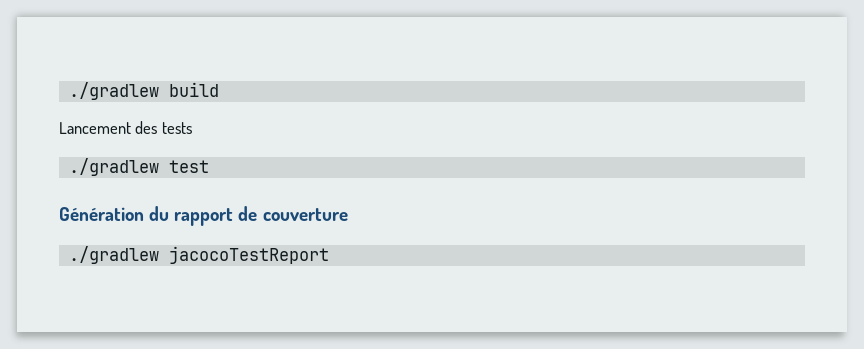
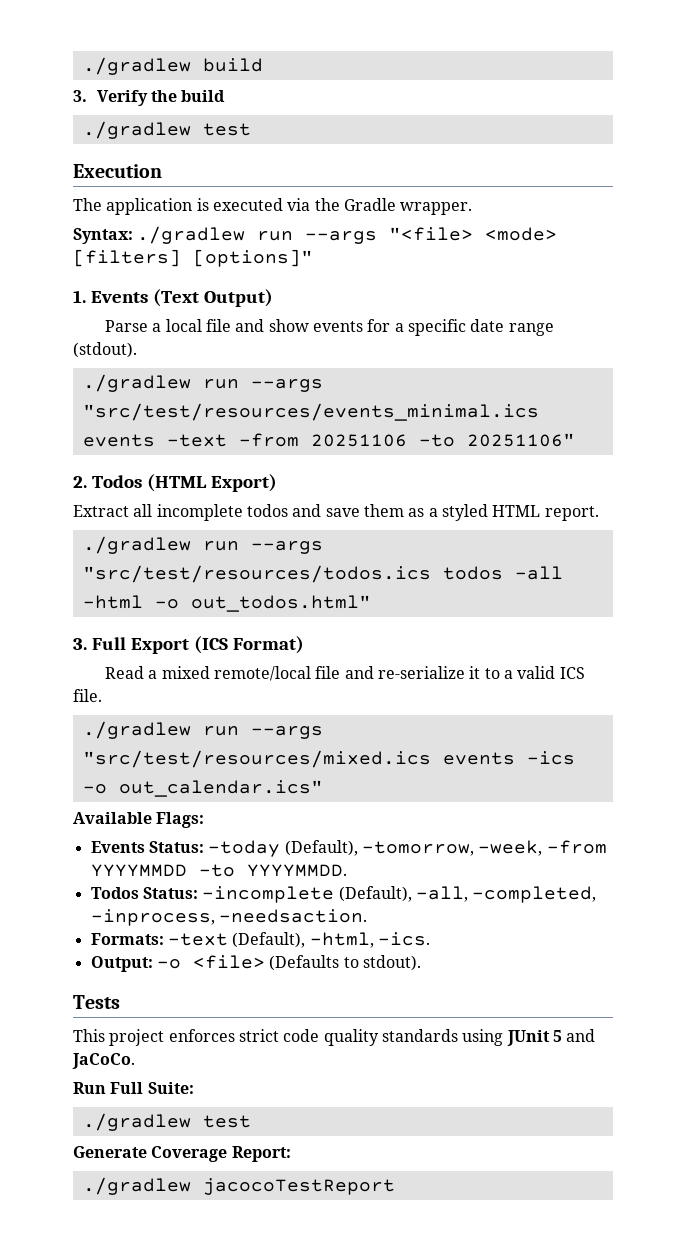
[59,121,192,134] [68,158,209,176] [59,206,348,226] Lancement des tests // ./gradlew test // Génération du rapport de couverture -> [73,90,226,106] [82,121,251,139] [73,164,162,178] [73,198,473,215] [73,226,558,244] [73,249,313,267] [73,289,273,307] [105,319,554,336] [73,342,137,358] [82,374,323,392] [82,403,539,421] [82,433,575,447] [73,474,277,492] [73,504,599,521] [82,536,323,554] [82,565,563,583] [82,595,371,612] [73,636,304,654] [105,666,585,681] [73,689,102,702] [82,721,323,739] [82,750,575,768] [82,780,323,797] [73,812,205,828] [90,840,607,857] [90,864,347,877] [90,886,597,903] [90,909,367,926] [90,932,430,948] [90,955,421,972] [73,995,120,1009] [73,1029,596,1046] [72,1053,135,1069] [73,1082,194,1094] [82,1113,251,1131] [73,1146,291,1162] 3. Verify the build // ./gradlew test // Execution // The application is executed via the Gradle wrapper. // Syntax: ./gradlew run --args "<file> <mode> [filters] [options]" // 1. Events (Text Output) // Parse a local file and show events for a specific date range (stdout). // ./gradlew run --args "src/test/resources/events_minimal.ics events -text -from 20251106 -to 20251106" // 2. Todos (HTML Export) // Extract all incomplete todos and save them as a styled HTML report. // ./gradlew run --args "src/test/resources/todos.ics todos -all -html -o out_todos.html" // 3. Full Export (ICS Format) // Read a mixed remote/local file and re-serialize it to a valid ICS file. // ./gradlew run --args "src/test/resources/mixed.ics events -ics -o out_calendar.ics" // Available Flags: // Events Status: -today (Default), -tomorrow, -week, -from YYYYMMDD -to YYYYMMDD. // Todos Status: -incomplete (Default), -all, -completed, -inprocess, -needsaction. // Formats: -text (Default), -html, -ics. // Output: -o <file> (Defaults to stdout). // Tests // This project enforces strict code quality standards using JUnit 5 and JaCoCo. // Run Full Suite: // ./gradlew test // Generate Coverage Report:

